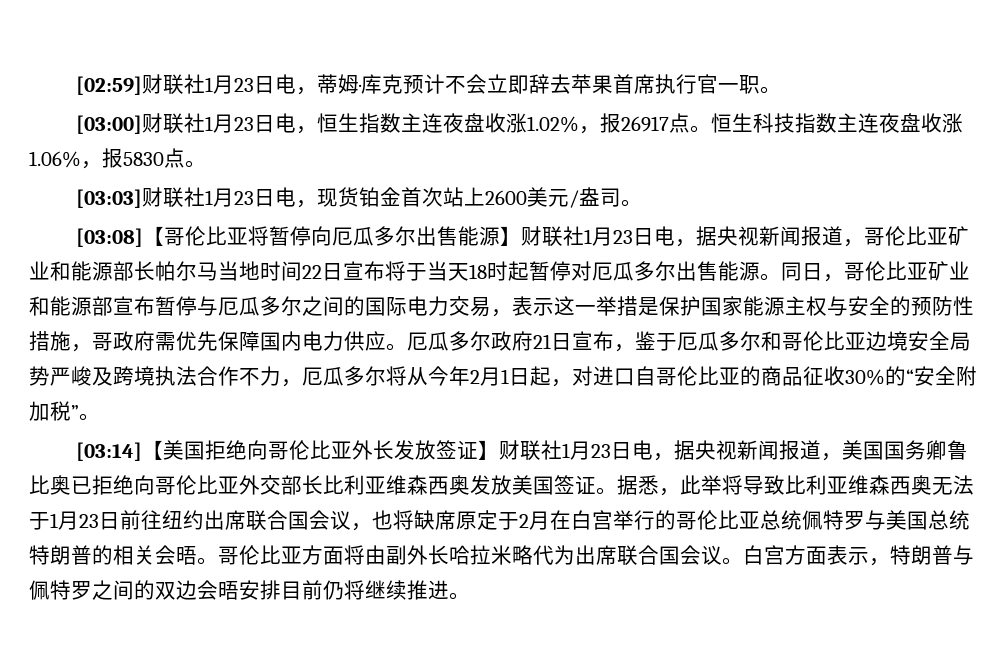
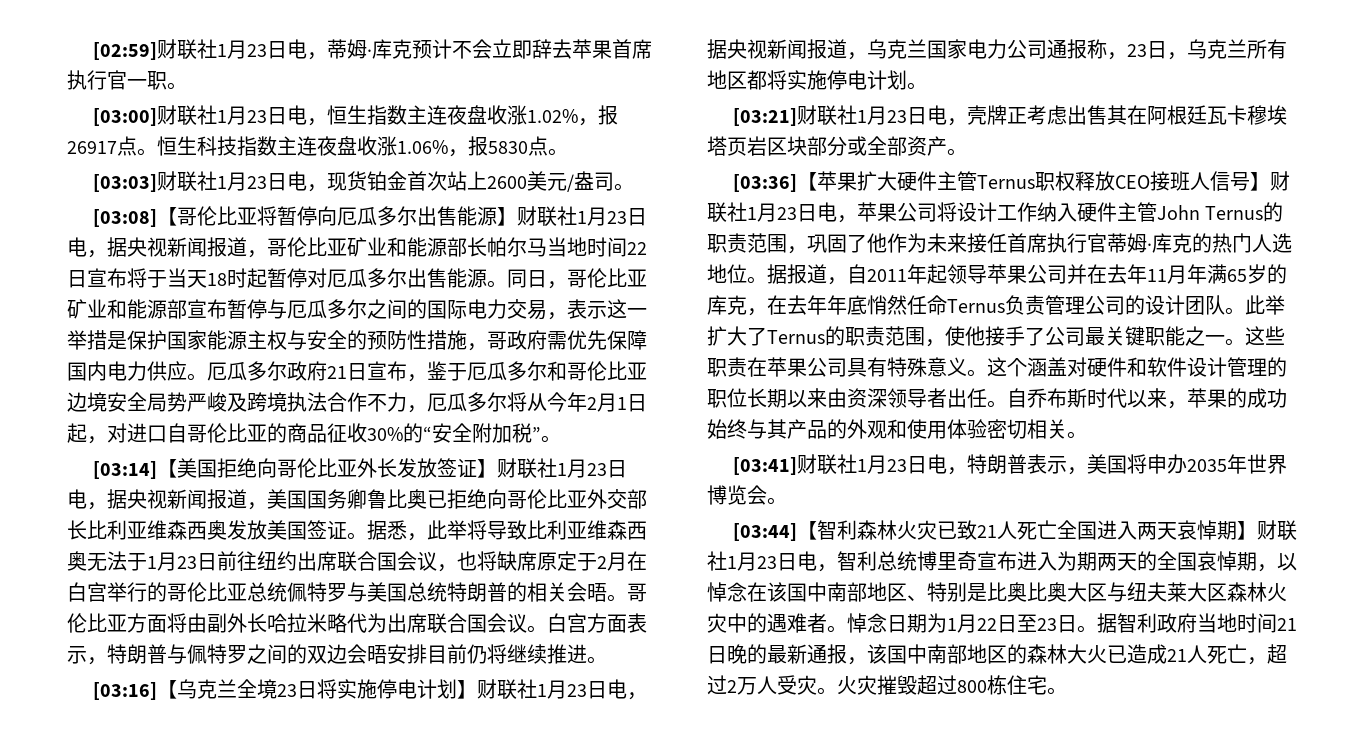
(470, 596) none -> [93,679,648,700] [707,39,1287,60] [707,70,927,90] [733,105,1288,126] [707,136,967,156] [733,171,1291,192] [707,202,1284,223] [707,233,1292,254] [707,264,1287,285] [707,295,1285,316] [707,326,1285,347] [707,357,1287,377] [707,388,1287,409] [707,419,1087,439] [733,454,1288,475] [707,485,787,505] [733,520,1298,541] [707,551,1297,572] [707,582,1287,602] [707,613,1297,633] [707,644,1287,665] [707,675,1067,695] // [03:16]【乌克兰全境23日将实施停电计划】财联社1月23日电，据央视新闻报道，乌克兰国家电力公司通报称，23日，乌克兰所有地区都将实施停电计划。 // [03:21]财联社1月23日电，壳牌正考虑出售其在阿根廷瓦卡穆埃塔页岩区块部分或全部资产。 // [03:36]【苹果扩大硬件主管Ternus职权释放CEO接班人信号】财联社1月23日电，苹果公司将设计工作纳入硬件主管John Ternus的职责范围，巩固了他作为未来接任首席执行官蒂姆·库克的热门人选地位。据报道，自2011年起领导苹果公司并在去年11月年满65岁的库克，在去年年底悄然任命Ternus负责管理公司的设计团队。此举扩大了Ternus的职责范围，使他接手了公司最关键职能之一。这些职责在苹果公司具有特殊意义。这个涵盖对硬件和软件设计管理的职位长期以来由资深领导者出任。自乔布斯时代以来，苹果的成功始终与其产品的外观和使用体验密切相关。 // [03:41]财联社1月23日电，特朗普表示，美国将申办2035年世界博览会。 // [03:44]【智利森林火灾已致21人死亡全国进入两天哀悼期】财联社1月23日电，智利总统博里奇宣布进入为期两天的全国哀悼期，以悼念在该国中南部地区、特别是比奥比奥大区与纽夫莱大区森林火灾中的遇难者。悼念日期为1月22日至23日。据智利政府当地时间21日晚的最新通报，该国中南部地区的森林大火已造成21人死亡，超过2万人受灾。火灾摧毁超过800栋住宅。

